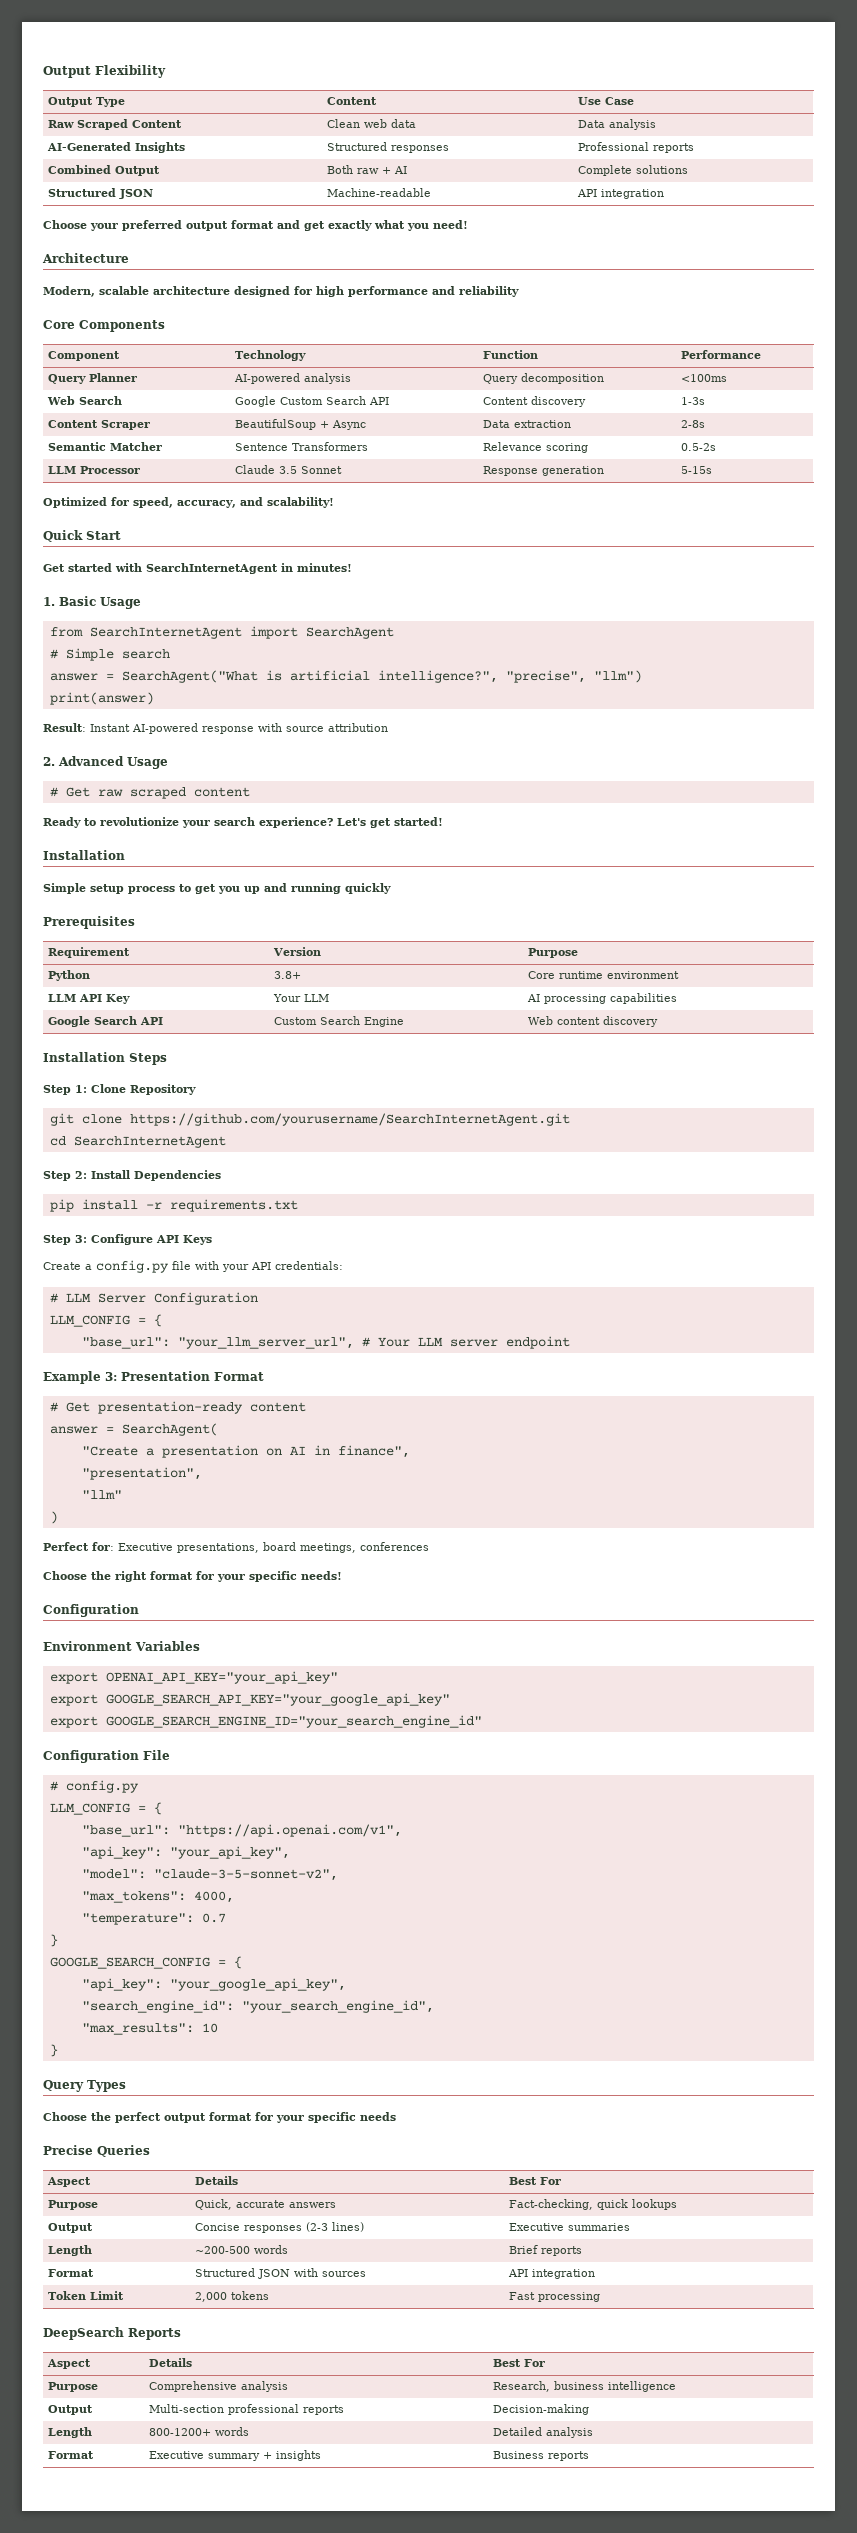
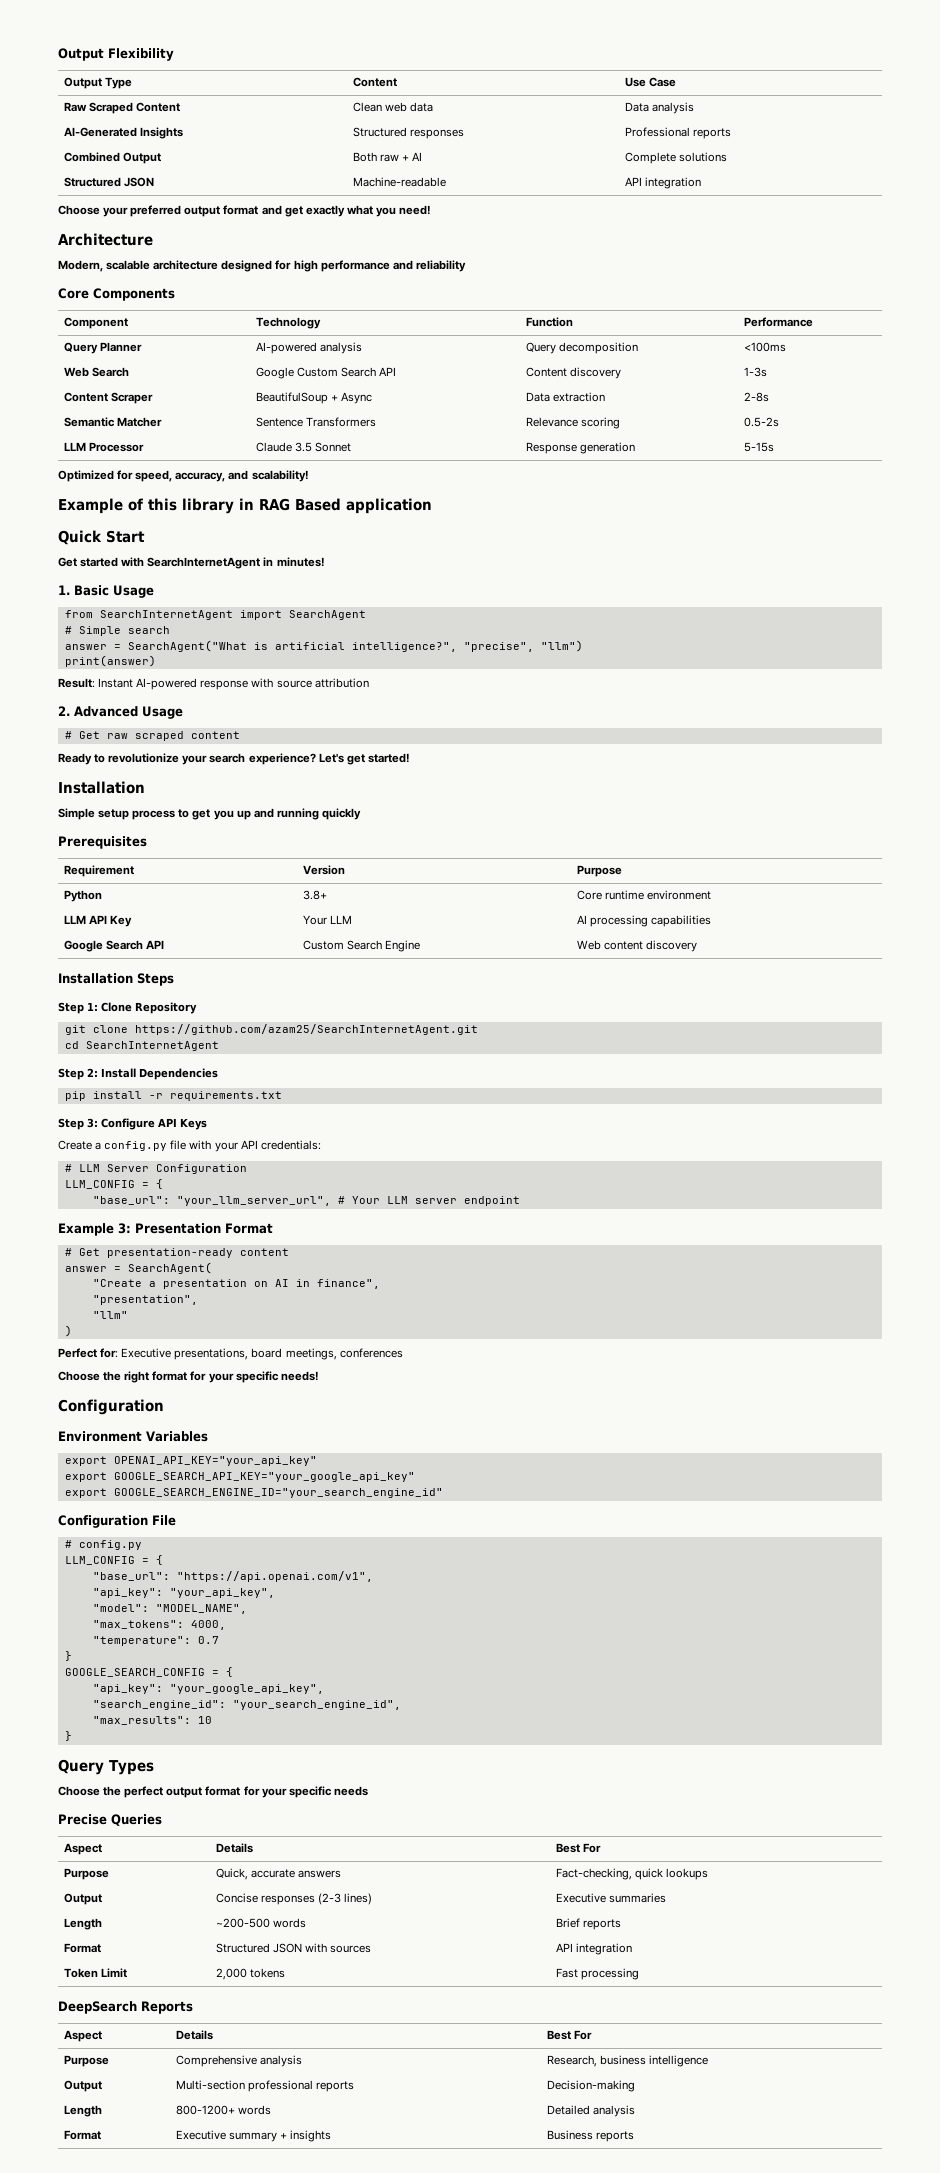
(334, 502) none -> [58,498,432,514] // Example of this library in RAG Based application
[129,1113,570,1126] https://github.com/yourusername/SearchInternetAgent.git -> [134,1024,478,1035] https://github.com/azam25/SearchInternetAgent.git
[153,1869,338,1881] "claude-3-5-sonnet-v2", -> [155,1604,247,1614] "MODEL_NAME",

